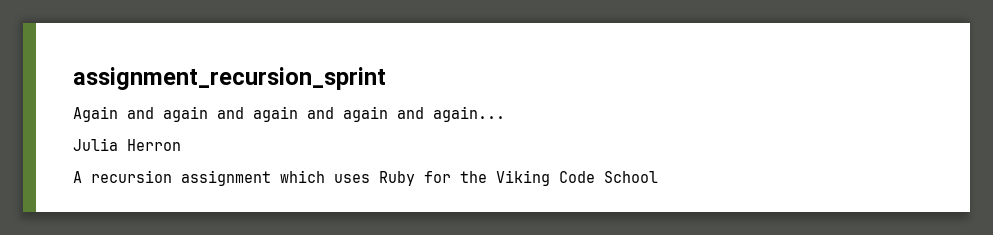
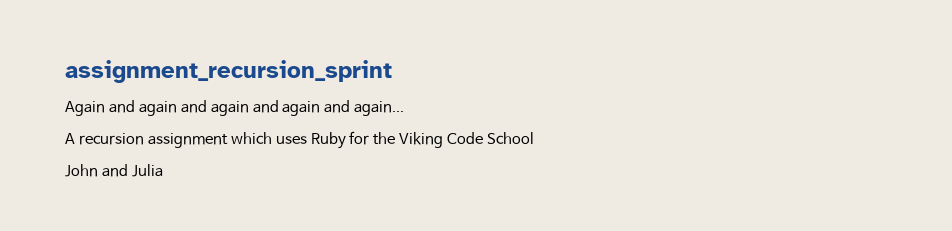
[73,138,181,151] // Julia Herron -> (405, 108) none
(658, 177) none -> [65,164,163,177] // John and Julia

